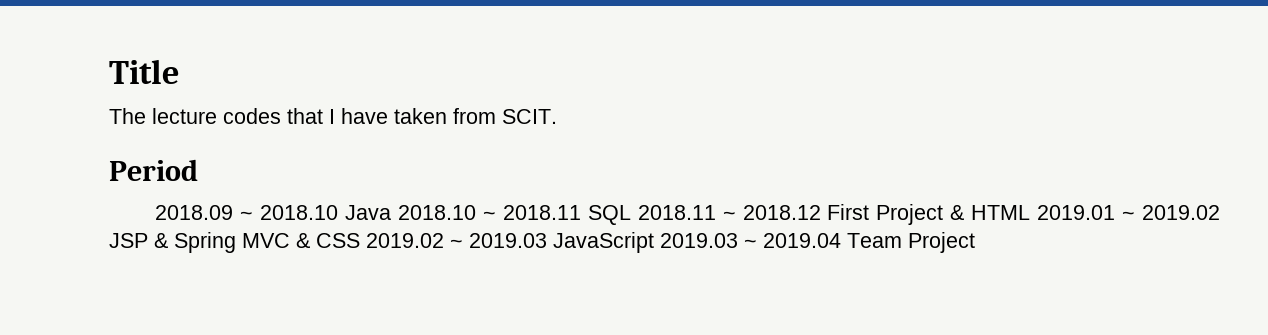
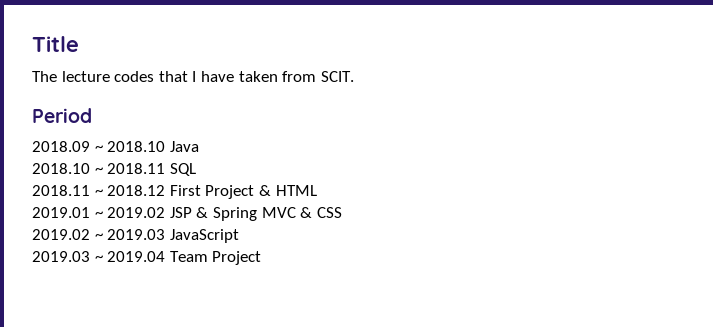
(392, 212) none -> (199, 146) //
(631, 215) none -> (196, 169) //
(1031, 212) none -> (317, 190) //
(360, 240) none -> (342, 212) //
(654, 242) none -> (239, 236) //

